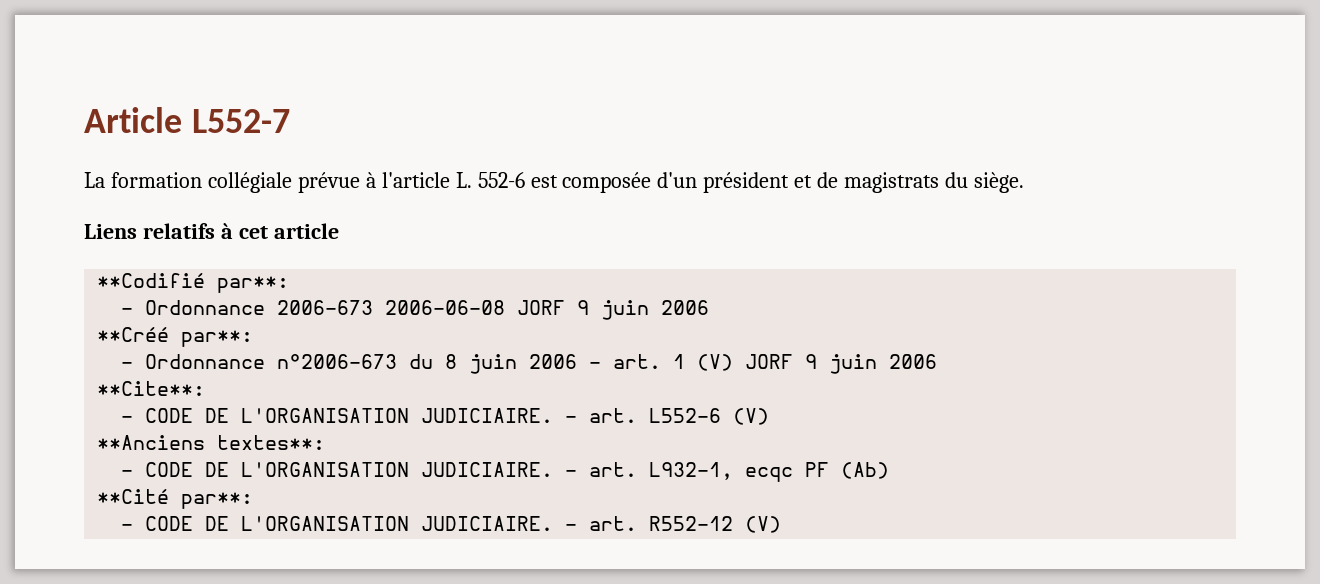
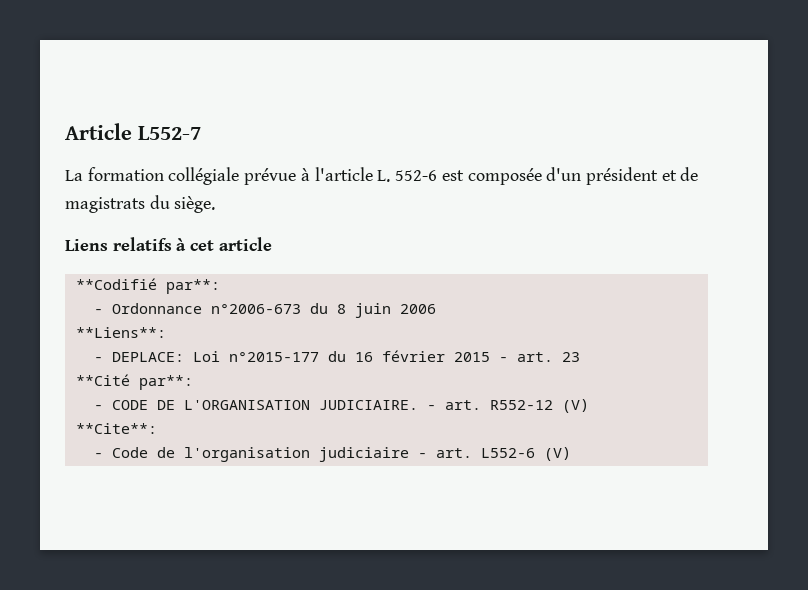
[121,300,710,320] [97,327,254,347] // - Ordonnance 2006-673 2006-06-08 JORF 9 juin 2006 // **Créé par**: -> (220, 286) none
[589,354,938,374] [97,381,206,396] [121,408,770,425] [97,435,326,450] [121,462,890,482] - art. 1 (V) JORF 9 juin 2006 // **Cite**: // - CODE DE L'ORGANISATION JUDICIAIRE. - art. L552-6 (V) // **Anciens textes**: // - CODE DE L'ORGANISATION JUDICIAIRE. - art. L932-1, ecqc PF (Ab) -> [75,327,166,338] [93,350,580,362] // **Liens**: // - DEPLACE: Loi n°2015-177 du 16 février 2015 - art. 23
(782, 524) none -> [75,423,157,434] [93,447,571,462] // **Cite**: // - Code de l'organisation judiciaire - art. L552-6 (V)

